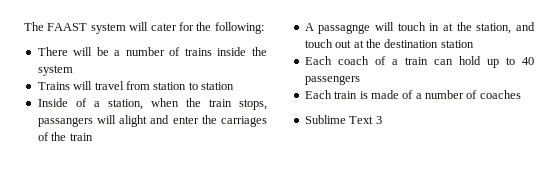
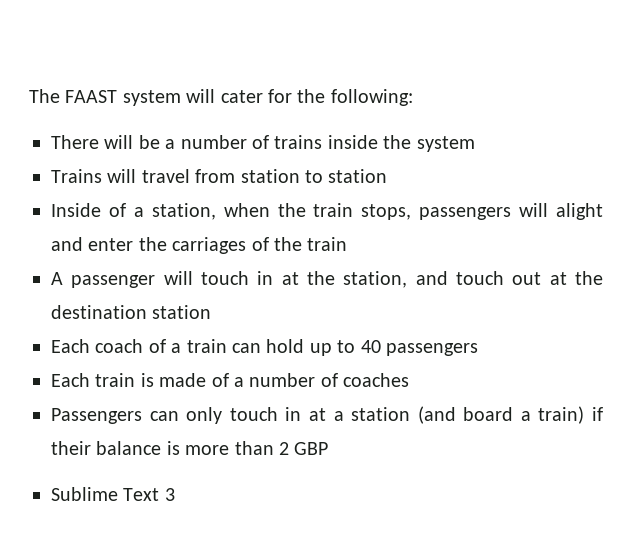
[37,117,93,127] passangers -> [419,207,512,220] passengers
[318,24,371,34] passagnge -> [71,275,156,288] passenger
(521, 94) none -> [51,406,603,424] [51,441,329,455] // Passengers can only touch in at a station (and board a train) if their balance is more than 2 GBP

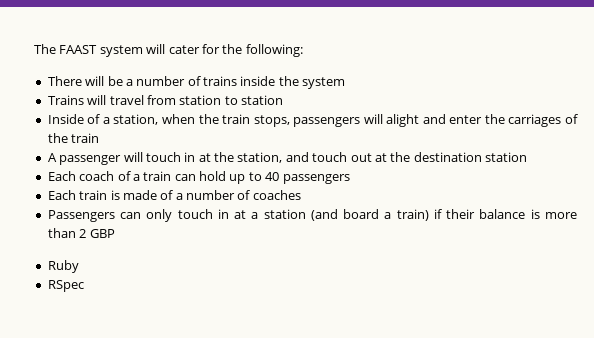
[51,487,175,501] Sublime Text 3 -> [47,260,79,273] [47,280,84,292] Ruby // RSpec

